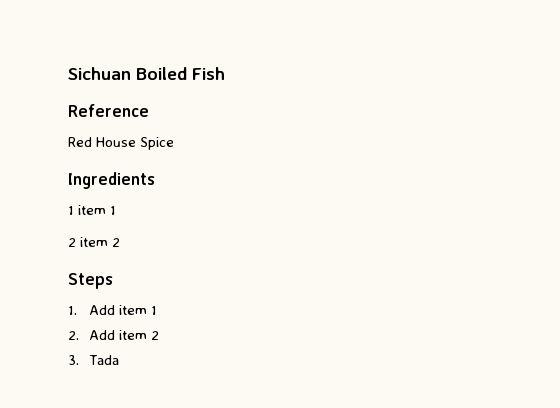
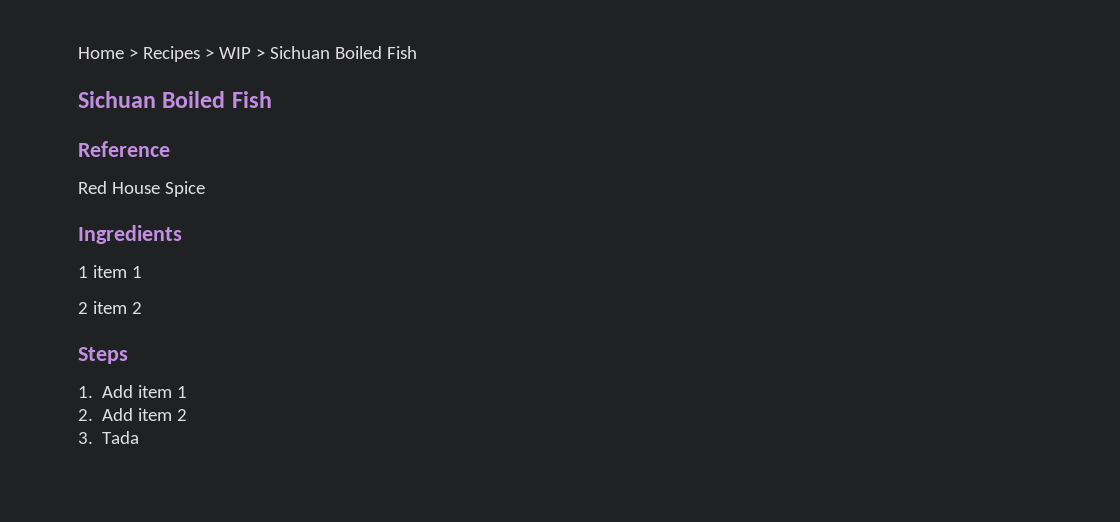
(68, 73) none -> [78,46,417,62] Home > Recipes > WIP > Sichuan Boiled Fish //

